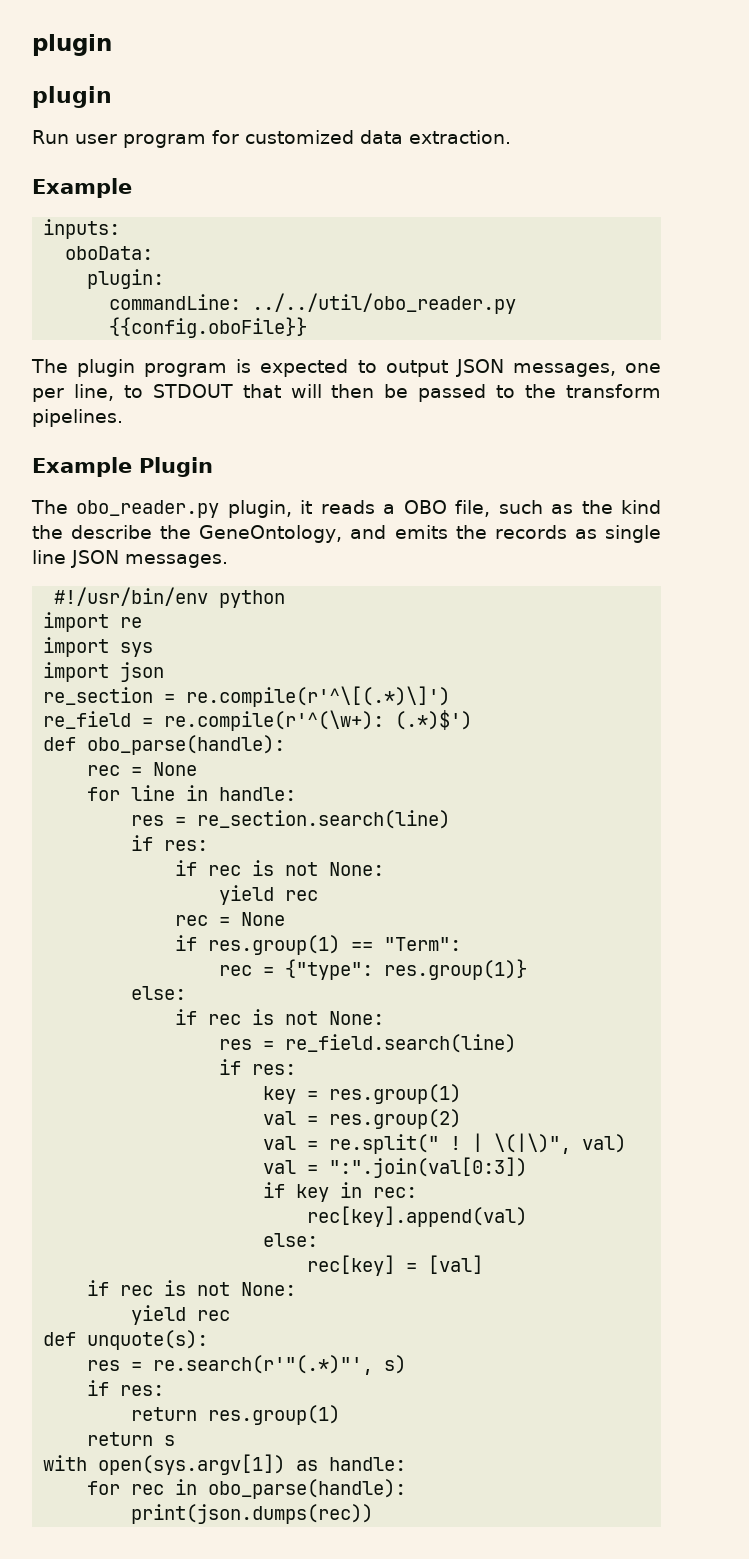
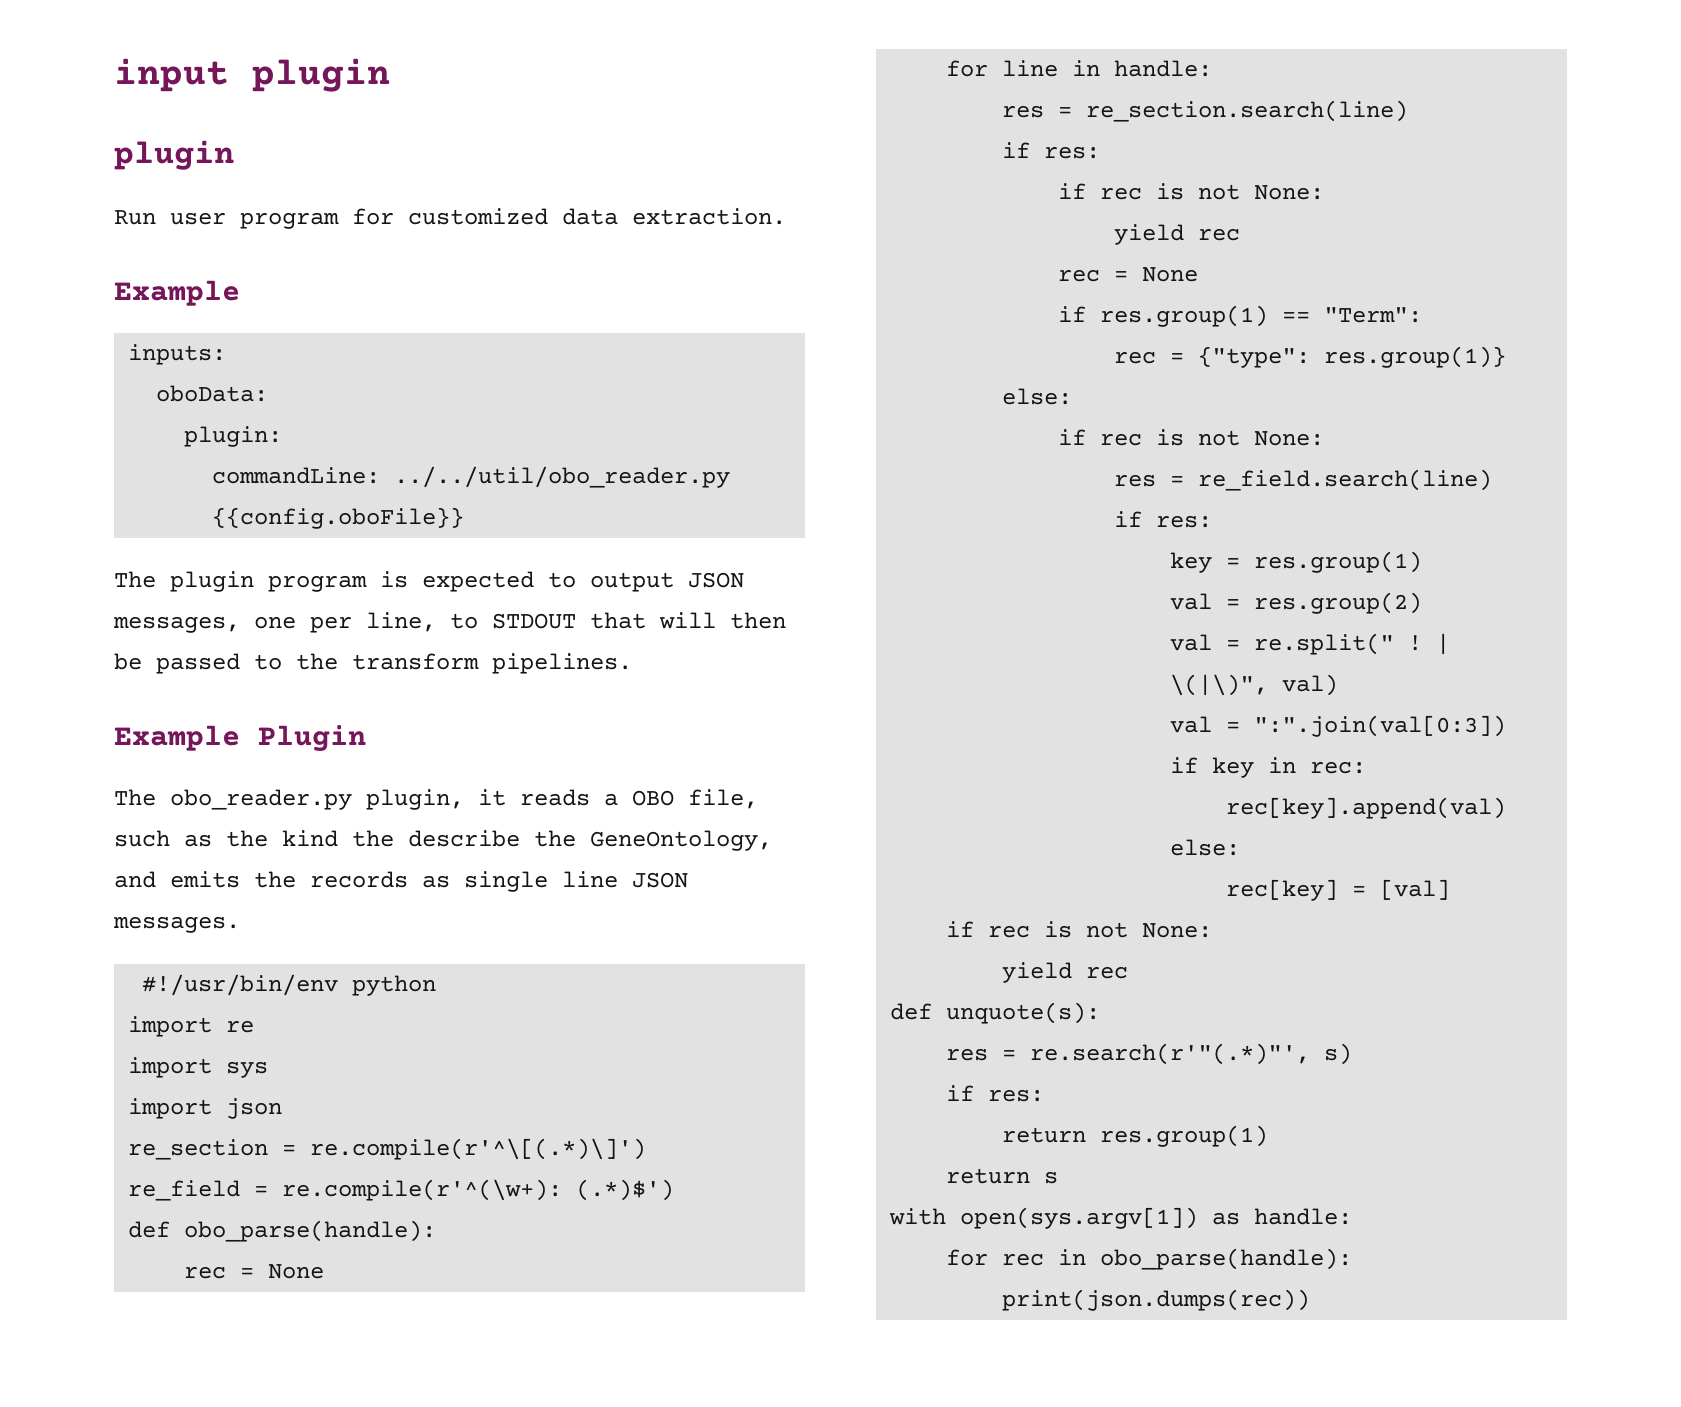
(32, 45) none -> [114,58,229,92] input

